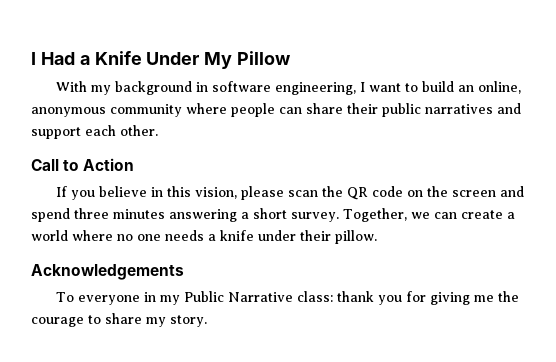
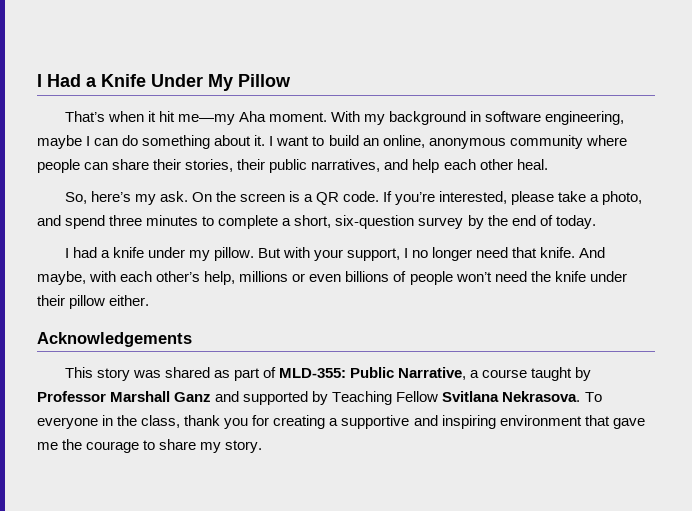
(292, 58) none -> [64,111,327,125] That’s when it hit me—my Aha moment.
(356, 88) none -> [37,135,266,149] maybe I can do something about it.
[382,103,521,117] [31,125,158,139] [31,158,135,171] [55,186,524,200] [31,208,515,222] [31,230,377,244] [31,264,184,280] [55,291,470,305] public narratives and support each other. // Call to Action // If you believe in this vision, please scan the QR code on the screen and spend three minutes answering a short survey. Together, we can create a world where no one needs a knife under their pillow. // Acknowledgements // To everyone in my Public Narrative class: thank you for giving -> [185,159,548,173] [64,191,643,205] [37,215,596,229] [64,247,606,261] [37,271,627,285] [37,295,150,309] [37,332,192,347] [64,367,592,381] [37,391,602,405] [37,415,645,429] stories, their public narratives, and help each other heal. // So, here’s my ask. On the screen is a QR code. If you’re interested, please take a photo, and spend three minutes to complete a short, six-question survey by the end of today. // I had a knife under my pillow. But with your support, I no longer need that knife. And maybe, with each other’s help, millions or even billions of people won’t need the knife under their pillow either. // Acknowledgements // This story was shared as part of MLD-355: Public Narrative, a course taught by Professor Marshall Ganz and supported by Teaching Fellow Svitlana Nekrasova. To everyone in the class, thank you for creating a supportive and inspiring environment that gave

